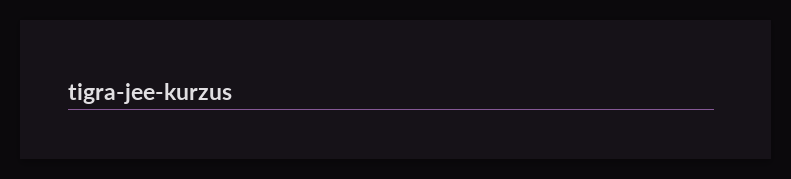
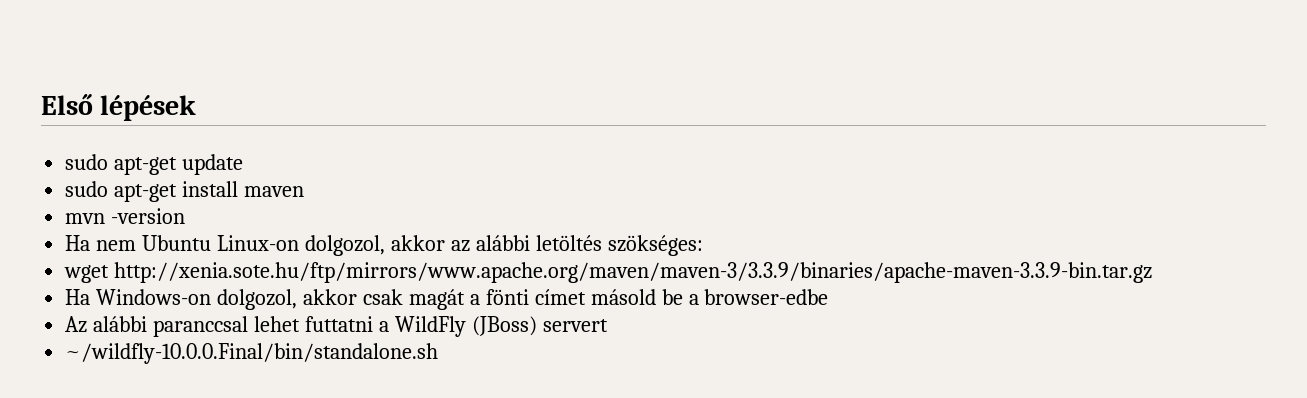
[68,83,232,104] tigra-jee-kurzus -> [41,94,197,121] [65,154,244,175] [65,181,305,202] [65,208,186,224] [65,235,703,256] [64,262,1153,283] [65,289,829,310] [65,316,608,337] [65,343,439,364] Első lépések // sudo apt-get update // sudo apt-get install maven // mvn -version // Ha nem Ubuntu Linux-on dolgozol, akkor az alábbi letöltés szökséges: // wget http://xenia.sote.hu/ftp/mirrors/www.apache.org/maven/maven-3/3.3.9/binaries/apache-maven-3.3.9-bin.tar.gz // Ha Windows-on dolgozol, akkor csak magát a fönti címet másold be a browser-edbe // Az alábbi paranccsal lehet futtatni a WildFly (JBoss) servert // ~/wildfly-10.0.0.Final/bin/standalone.sh

